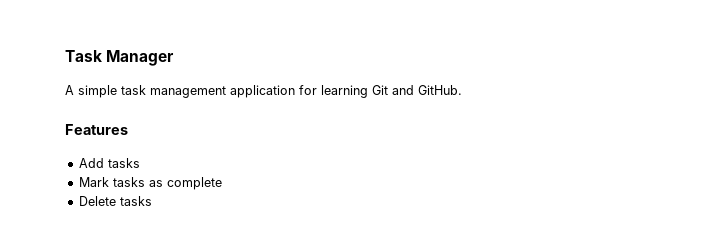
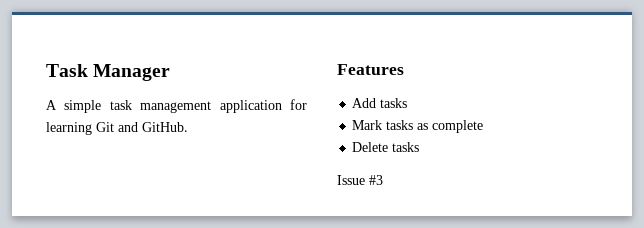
(152, 201) none -> [337,175,383,185] // Issue #3

